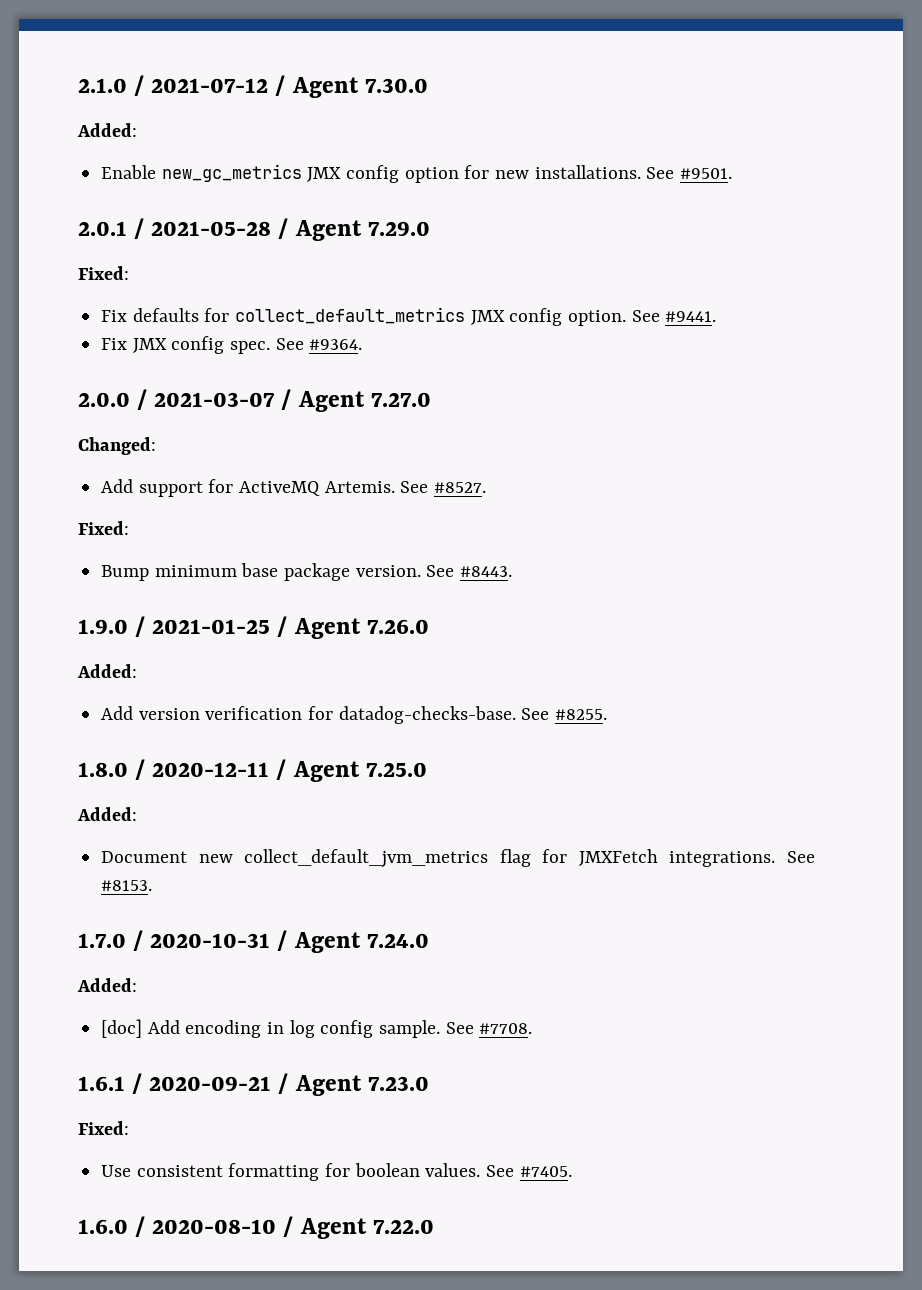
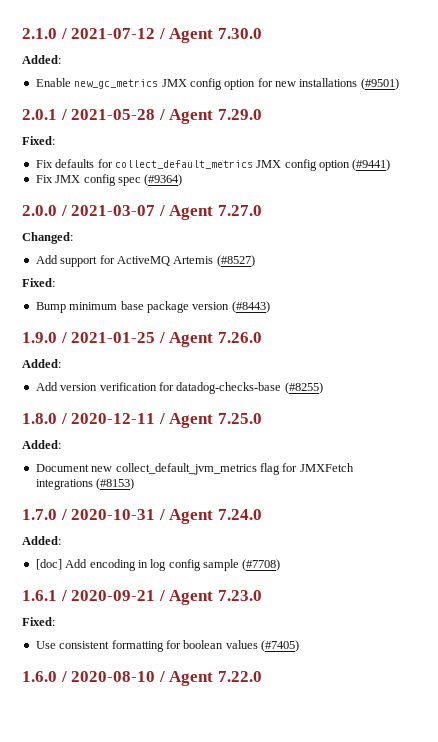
[534,165,733,179] installations. See #9501. -> [299,78,399,90] installations (#9501)
[568,310,717,326] option. See #9441. -> [319,159,391,171] option (#9441)
[230,338,363,354] spec. See #9364. -> [117,174,183,186] spec (#9364)
[324,481,487,493] Artemis. See #8527. -> [173,255,255,267] Artemis (#8527)
[355,565,513,577] version. See #8443. -> [192,301,270,313] version (#8443)
[338,706,608,724] datadog-checks-base. See #8255. -> [176,382,323,394] datadog-checks-base (#8255)
[669,851,815,867] [101,880,153,891] integrations. See #8153. -> [35,478,135,490] integrations (#8153)
[379,1020,533,1038] sample. See #7708. -> [203,559,281,571] sample (#7708)
[425,1163,572,1177] values. See #7405. -> [225,640,299,652] values (#7405)

